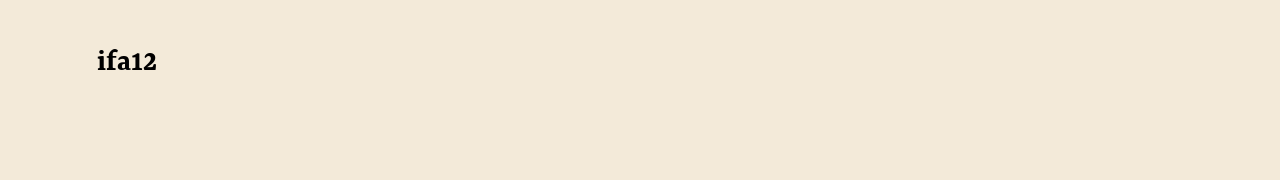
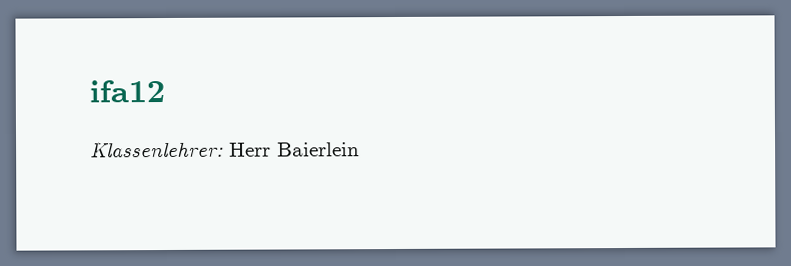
(157, 59) none -> [90,140,360,158] // Klassenlehrer: Herr Baierlein

